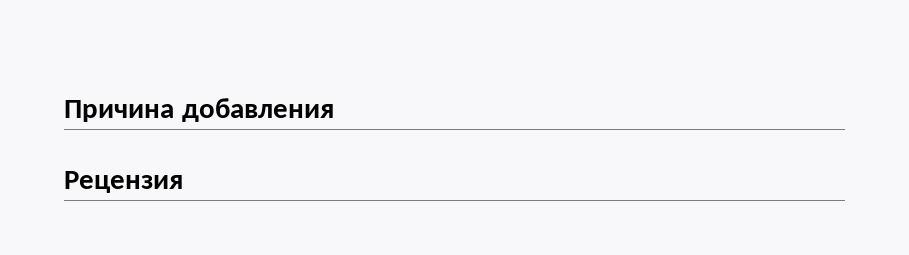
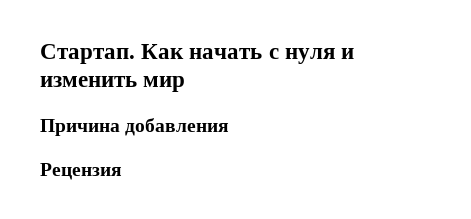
(64, 111) none -> [40,44,355,64] [40,76,186,92] Стартап. Как начать с нуля и изменить мир //

